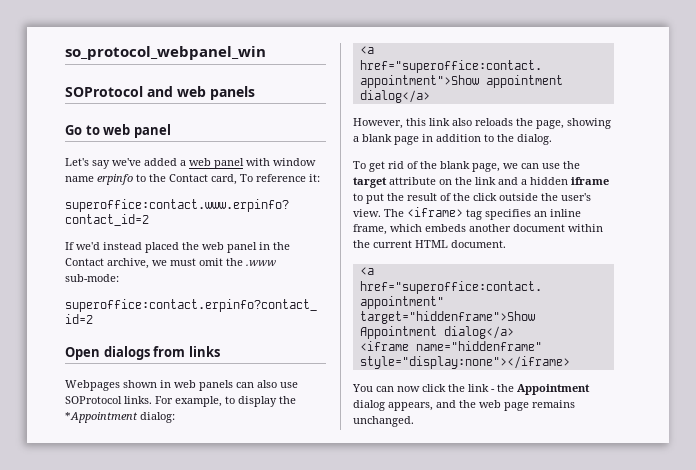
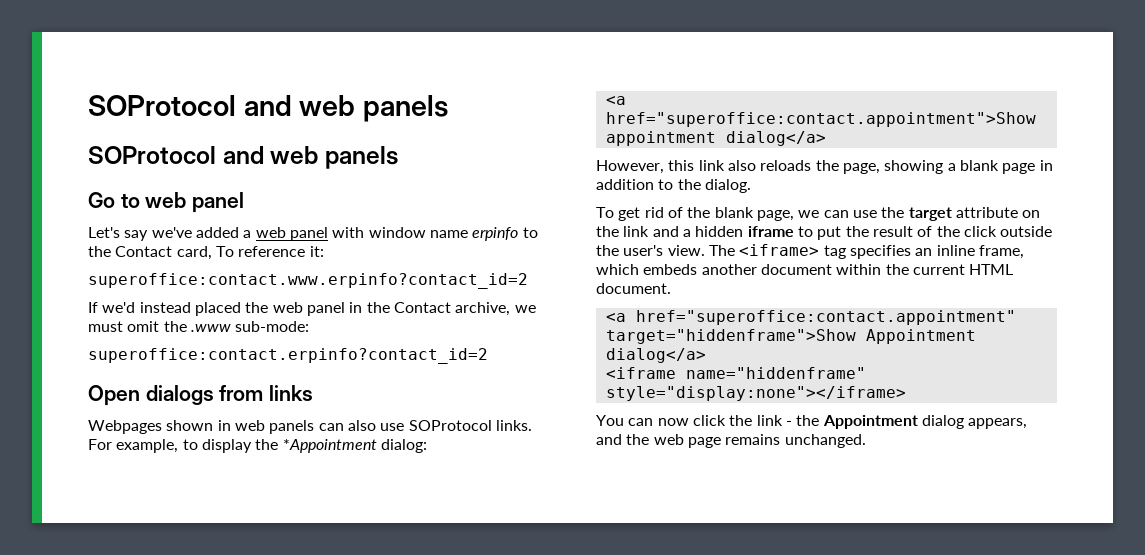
[65,46,266,60] so_protocol_webpanel_win -> [88,95,449,122] SOProtocol and web panels

